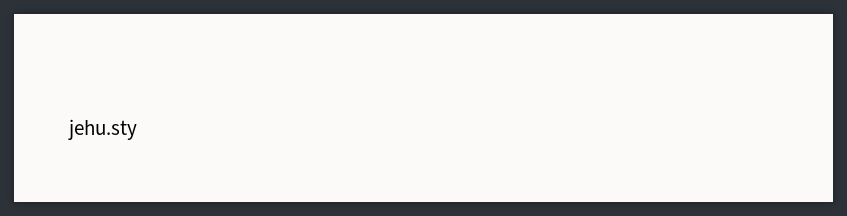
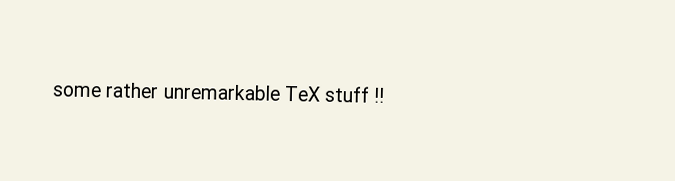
[68,119,137,140] jehu.sty -> [52,82,386,103] some rather unremarkable TeX stuff ‼

